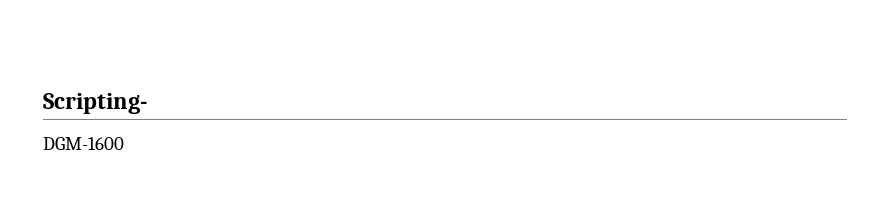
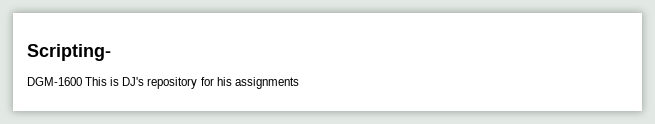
(124, 143) none -> [85,77,299,89] This is DJ's repository for his assignments

